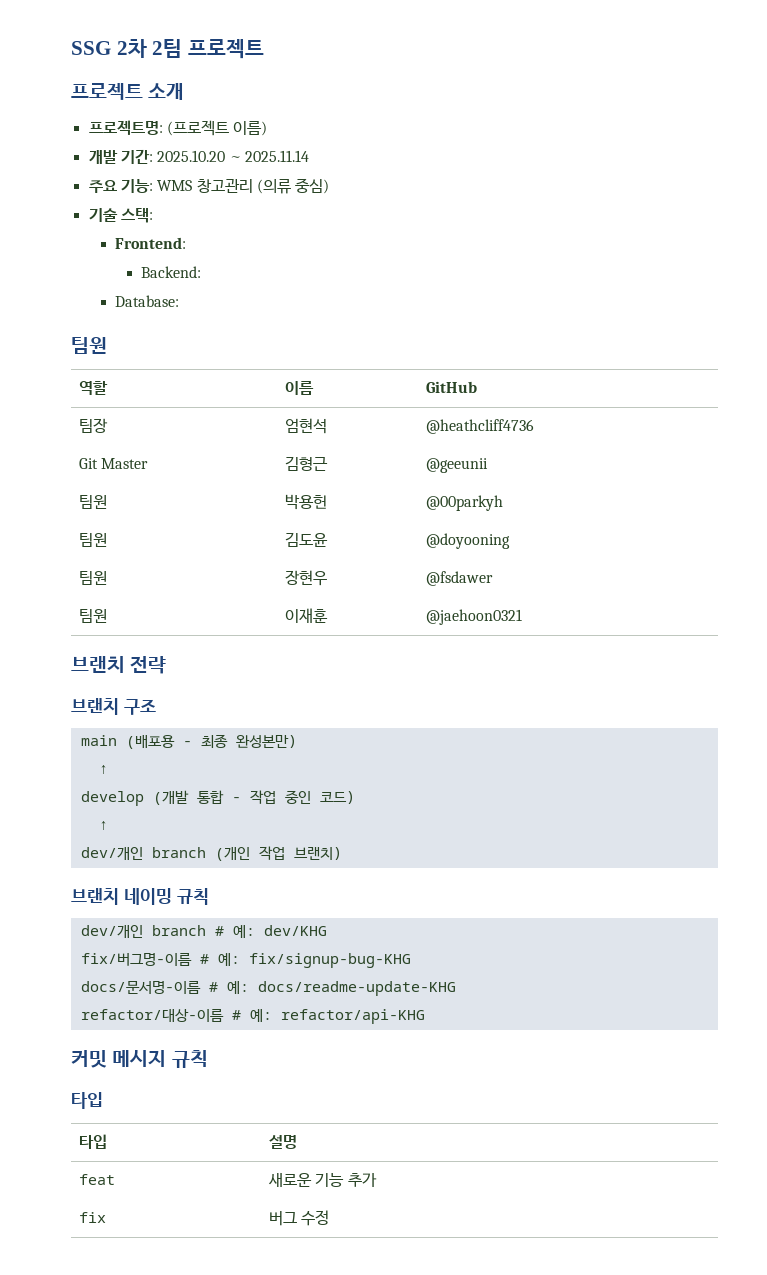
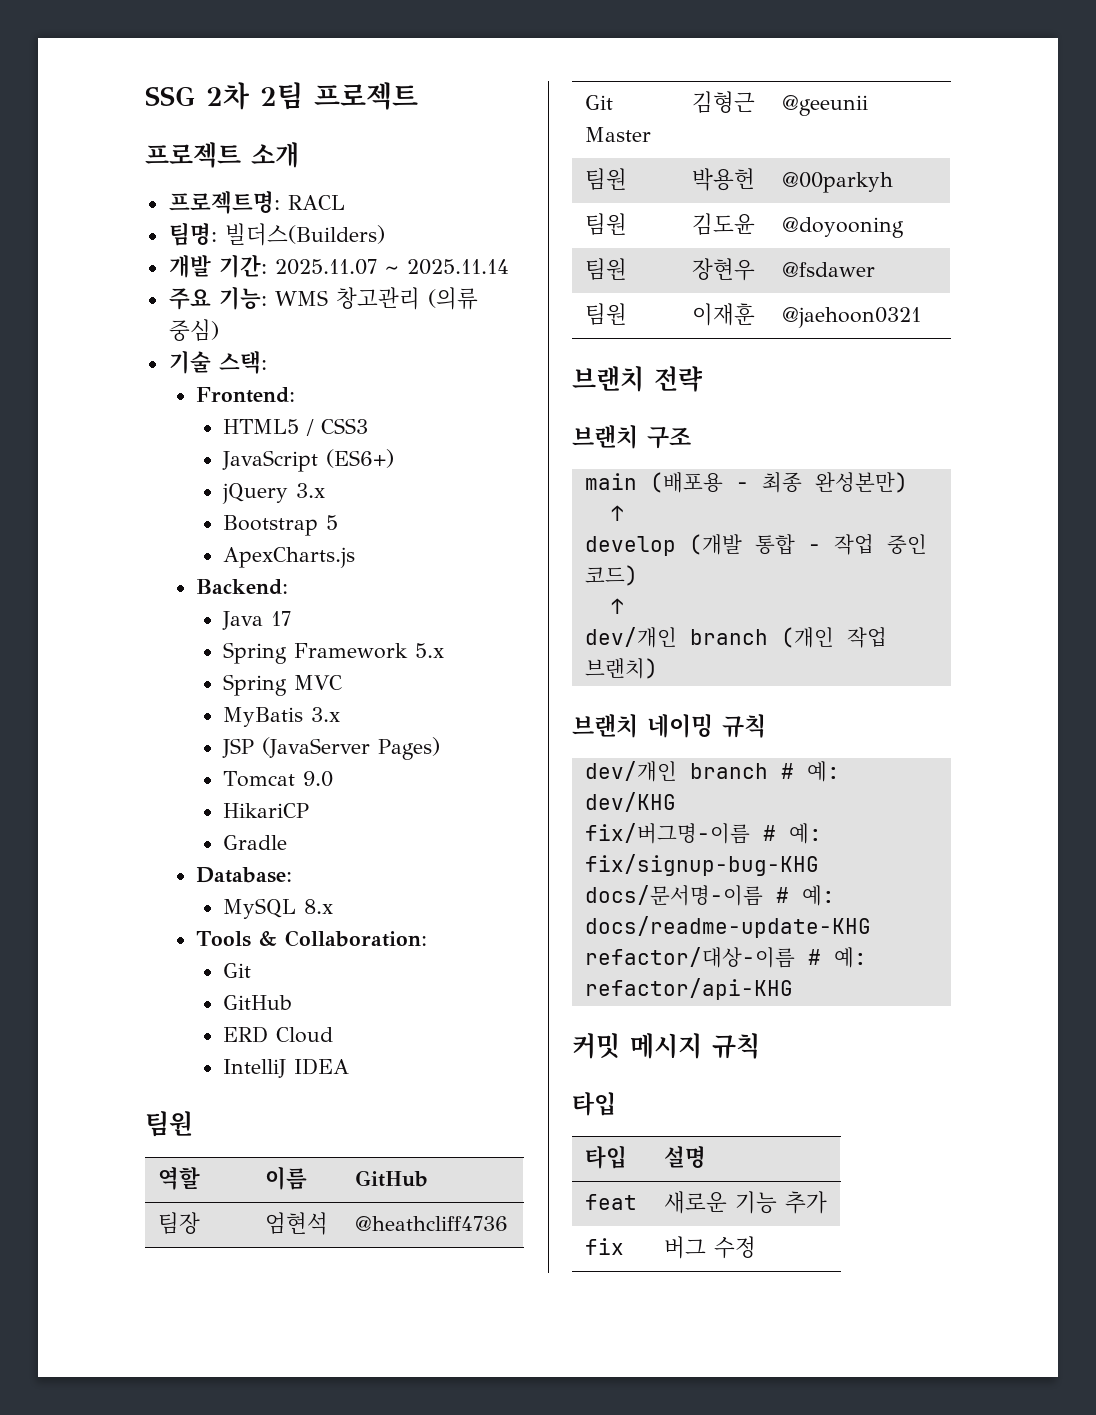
[166,120,268,136] (프로젝트 이름) -> [287,195,345,210] [168,222,385,246] RACL // 팀명: 빌더스(Builders)
[157,150,226,162] 2025.10.20 -> [274,259,377,275] 2025.11.07
[141,266,202,278] [114,295,179,307] Backend: // Database: -> [223,418,369,436] [222,449,395,472] [222,483,326,504] [223,515,339,536] [223,547,356,568] [196,579,289,595] [222,611,292,630] [223,642,445,664] [223,674,343,696] [223,707,341,727] [222,737,441,760] [223,771,334,787] [223,803,310,818] [223,835,288,850] [196,867,293,883] [223,898,334,919] [196,930,428,947] [223,963,252,978] [223,995,293,1010] [223,1026,334,1043] [223,1058,350,1078] HTML5 / CSS3 // JavaScript (ES6+) // jQuery 3.x // Bootstrap 5 // ApexCharts.js // Backend: // Java 17 // Spring Framework 5.x // Spring MVC // MyBatis 3.x // JSP (JavaServer Pages) // Tomcat 9.0 // HikariCP // Gradle // Database: // MySQL 8.x // Tools & Collaboration: // Git // GitHub // ERD Cloud // IntelliJ IDEA

